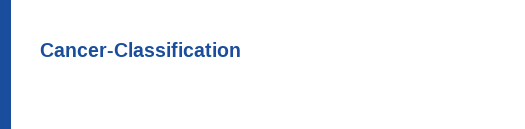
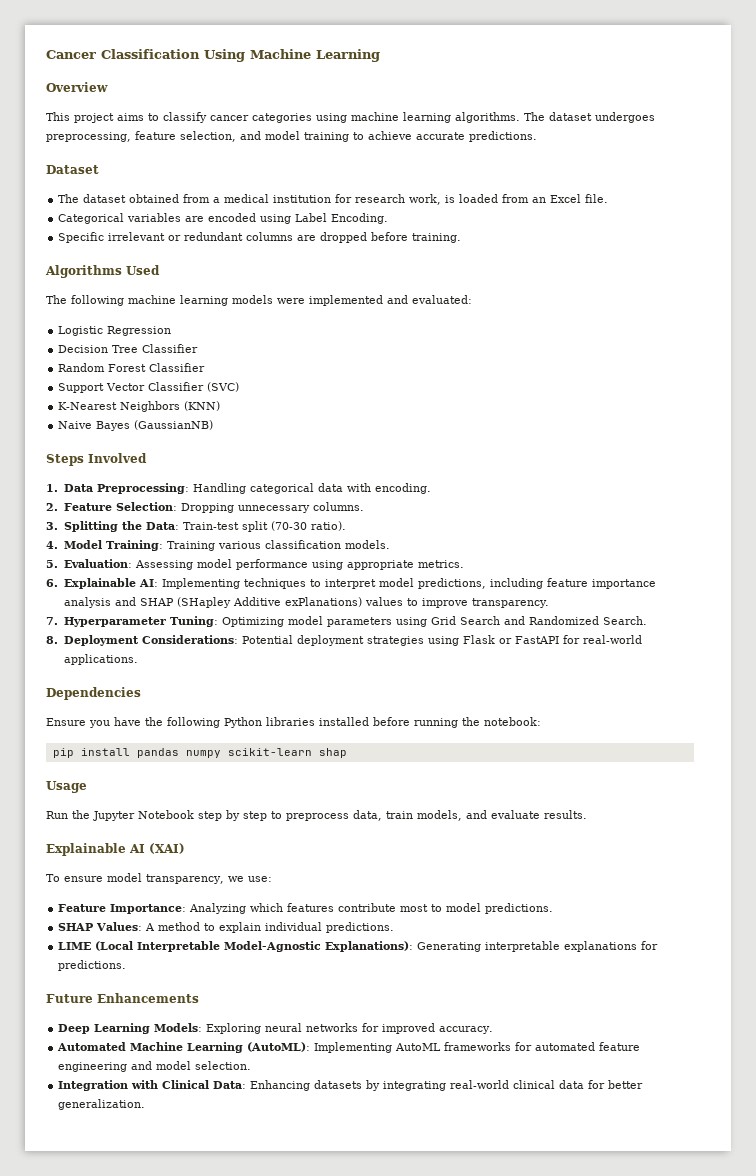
[40,42,241,57] Cancer-Classification -> [46,49,380,62] [46,82,108,92] [46,112,655,123] [46,131,537,142] [46,165,99,174] [58,194,609,205] [58,213,389,224] [58,232,462,243] [45,265,160,278] [46,295,472,306] [58,326,172,336] [58,344,199,353] [58,363,206,372] [58,382,240,393] [58,401,221,412] [58,420,214,431] [46,453,147,466] [46,483,431,494] [46,502,364,513] [46,521,346,532] [46,540,390,551] [46,559,464,570] [46,578,656,589] [63,597,550,608] [46,616,647,627] [46,635,642,646] [63,654,138,665] [46,687,141,700] [46,717,541,728] [52,748,347,758] [46,781,87,793] [46,810,587,821] [46,843,185,856] [46,873,272,884] [58,903,554,914] [58,922,395,933] [58,941,659,952] [58,960,127,971] [46,993,199,1003] [58,1023,494,1034] [57,1042,641,1053] [58,1061,252,1072] [58,1080,644,1091] [58,1099,146,1110] Cancer Classification Using Machine Learning // Overview // This project aims to classify cancer categories using machine learning algorithms. The dataset undergoes preprocessing, feature selection, and model training to achieve accurate predictions. // Dataset // The dataset obtained from a medical institution for research work, is loaded from an Excel file. // Categorical variables are encoded using Label Encoding. // Specific irrelevant or redundant columns are dropped before training. // Algorithms Used // The following machine learning models were implemented and evaluated: // Logistic Regression // Decision Tree Classifier // Random Forest Classifier // Support Vector Classifier (SVC) // K-Nearest Neighbors (KNN) // Naive Bayes (GaussianNB) // Steps Involved // 1. Data Preprocessing: Handling categorical data with encoding. // 2. Feature Selection: Dropping unnecessary columns. // 3. Splitting the Data: Train-test split (70-30 ratio). // 4. Model Training: Training various classification models. // 5. Evaluation: Assessing model performance using appropriate metrics. // 6. Explainable AI: Implementing techniques to interpret model predictions, including feature importance analysis and SHAP (SHapley Additive exPlanations) values to improve transparency. // 7. Hyperparameter Tuning: Optimizing model parameters using Grid Search and Randomized Search. // 8. Deployment Considerations: Potential deployment strategies using Flask or FastAPI for real-world applications. // Dependencies // Ensure you have the following Python libraries installed before running the notebook: // pip install pandas numpy scikit-learn shap // Usage // Run the Jupyter Notebook step by step to preprocess data, train models, and evaluate results. // Explainable AI (XAI) // To ensure model transparency, we use: // Feature Importance: Analyzing which features contribute most to model predictions. // SHAP Values: A method to explain individual predictions. // LIME (Local Interpretable Model-Agnostic Explanations): Generating interpretable explanations for predictions. // Future Enhancements // Deep Learning Models: Exploring neural networks for improved accuracy. // Automated Machine Learning (AutoML): Implementing AutoML frameworks for automated feature engineering and model selection. // Integration with Clinical Data: Enhancing datasets by integrating real-world clinical data for better generalization.

